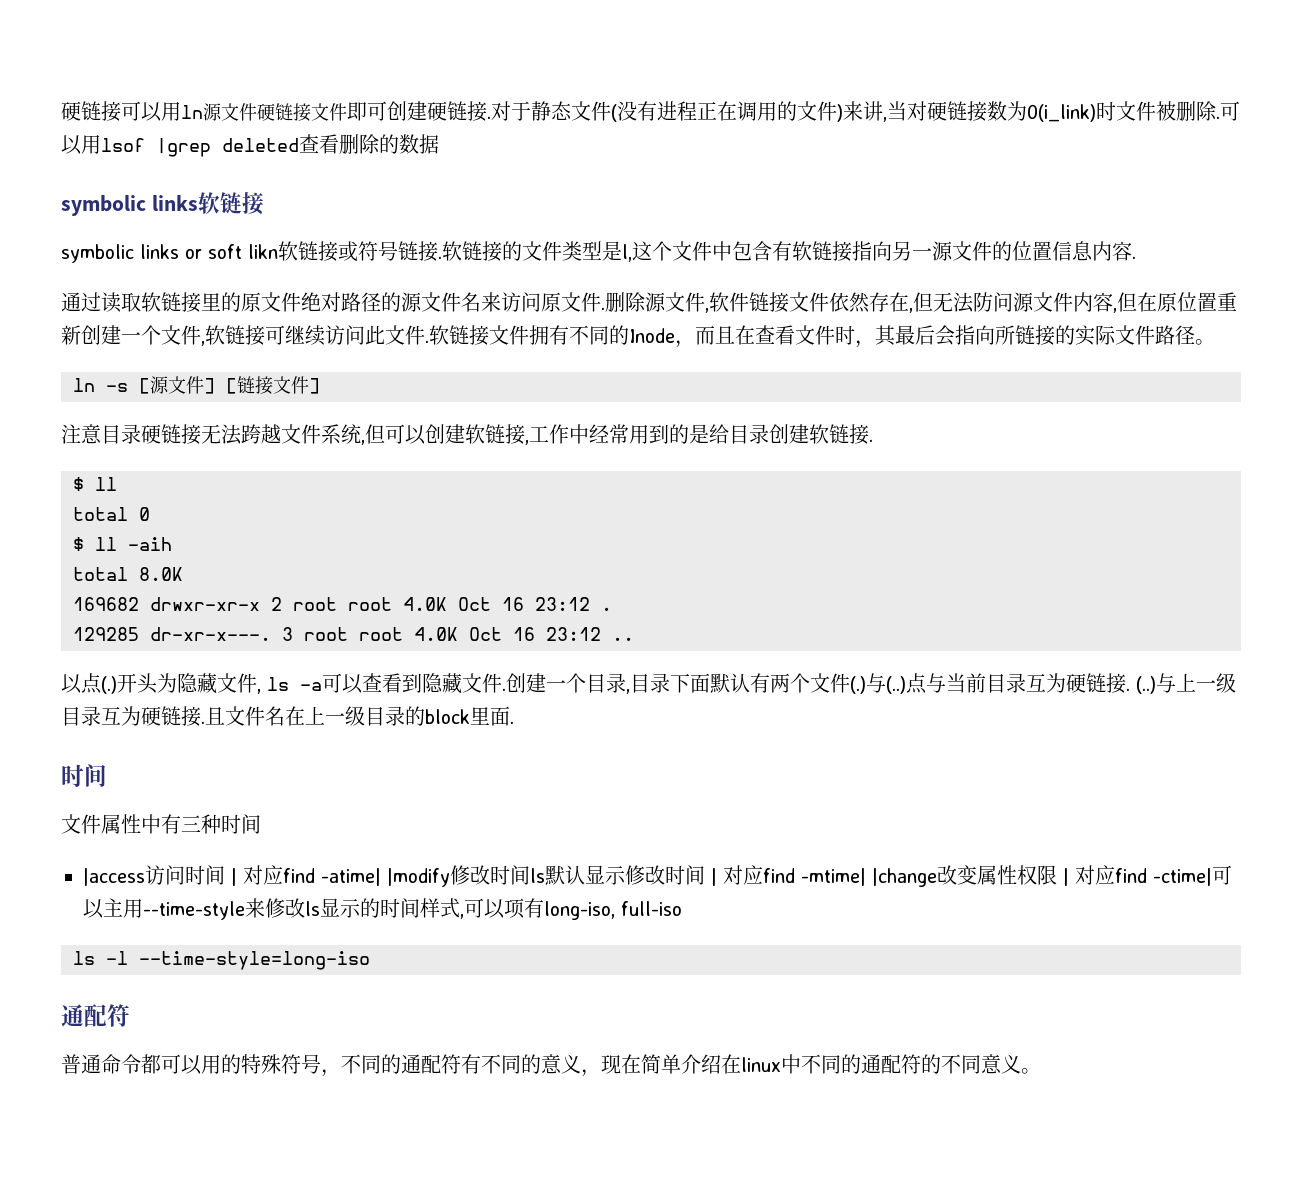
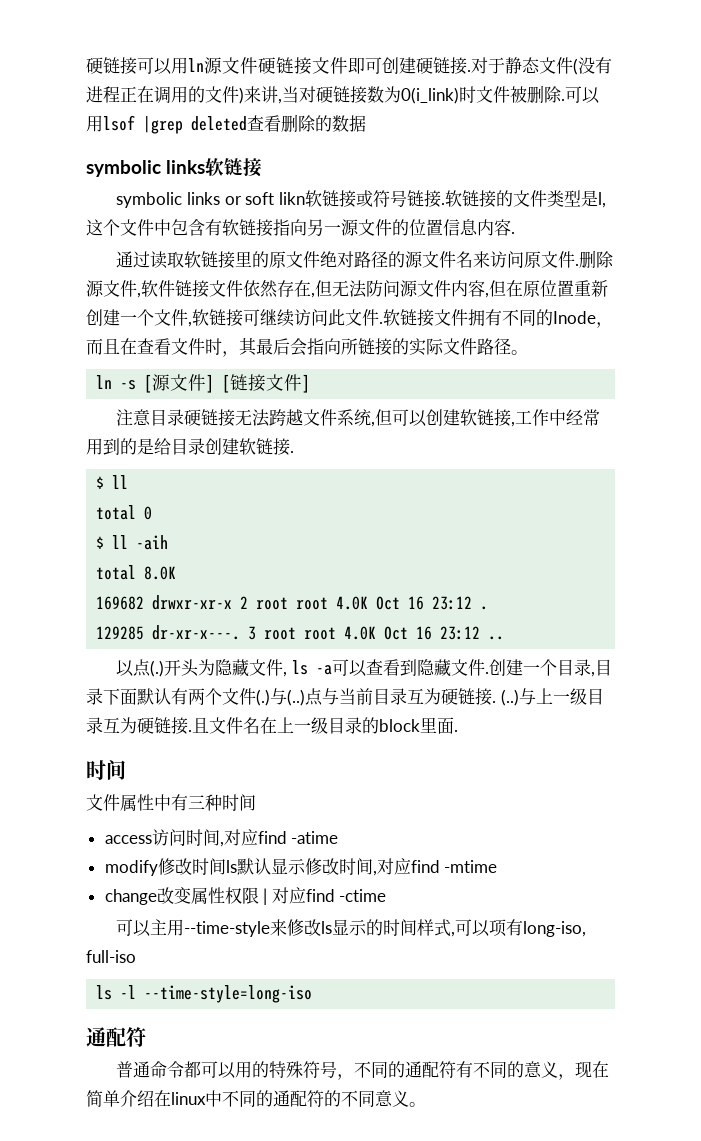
[83,868,145,886] |access -> [104,835,152,844] access
[231,865,450,887] | 对应find -atime| |modify -> [219,829,339,847] [104,860,158,876] ,对应find -atime // modify
[711,865,937,887] | 对应find -mtime| |change -> [372,858,498,876] [104,889,157,905] ,对应find -mtime // change
[1153,868,1212,886] -ctime| -> [339,889,387,902] -ctime //

